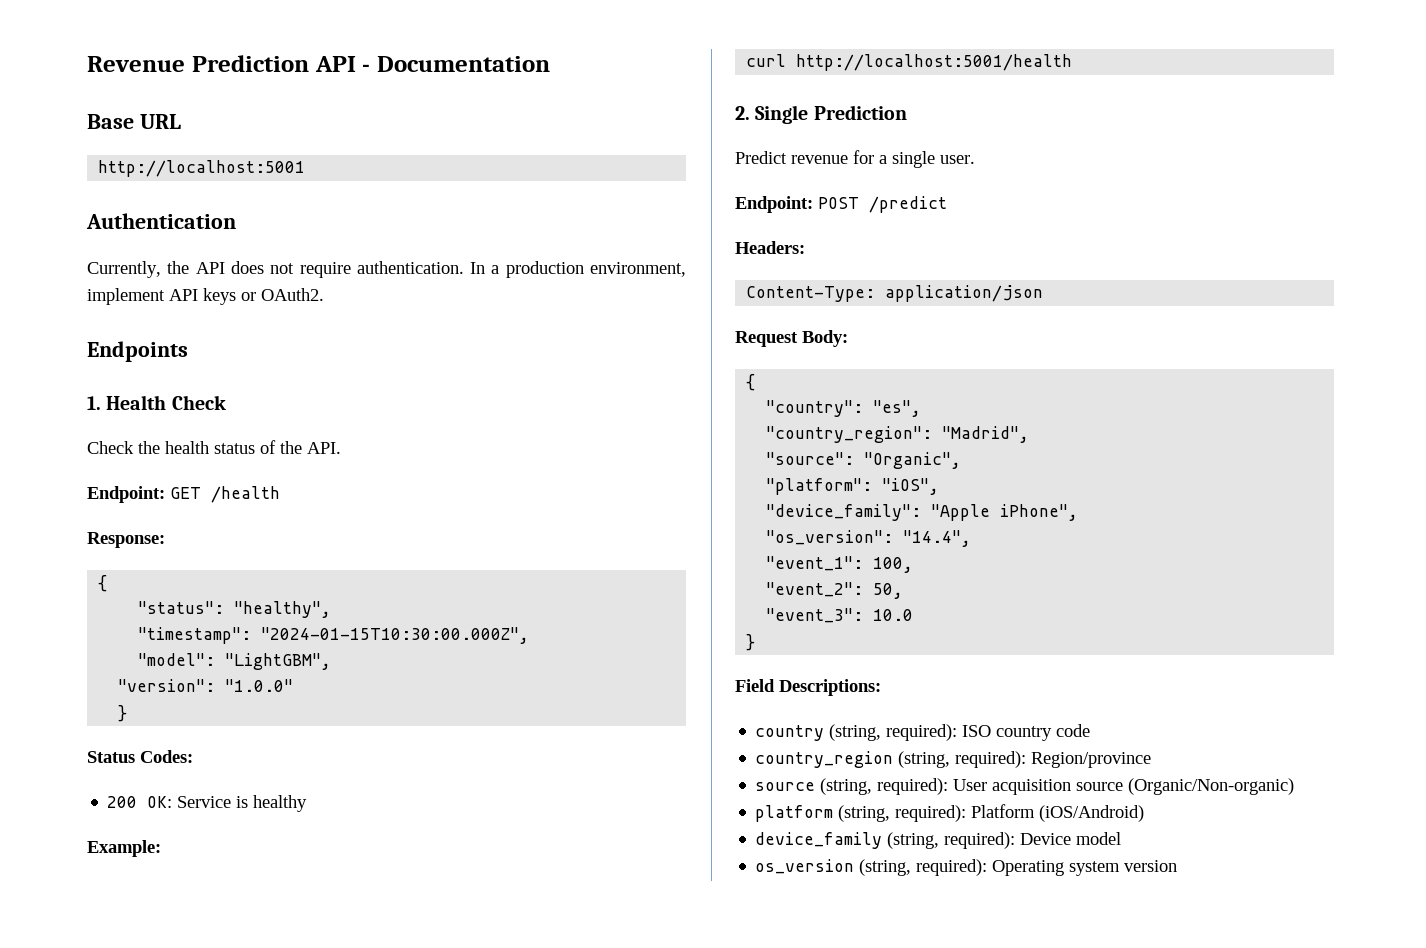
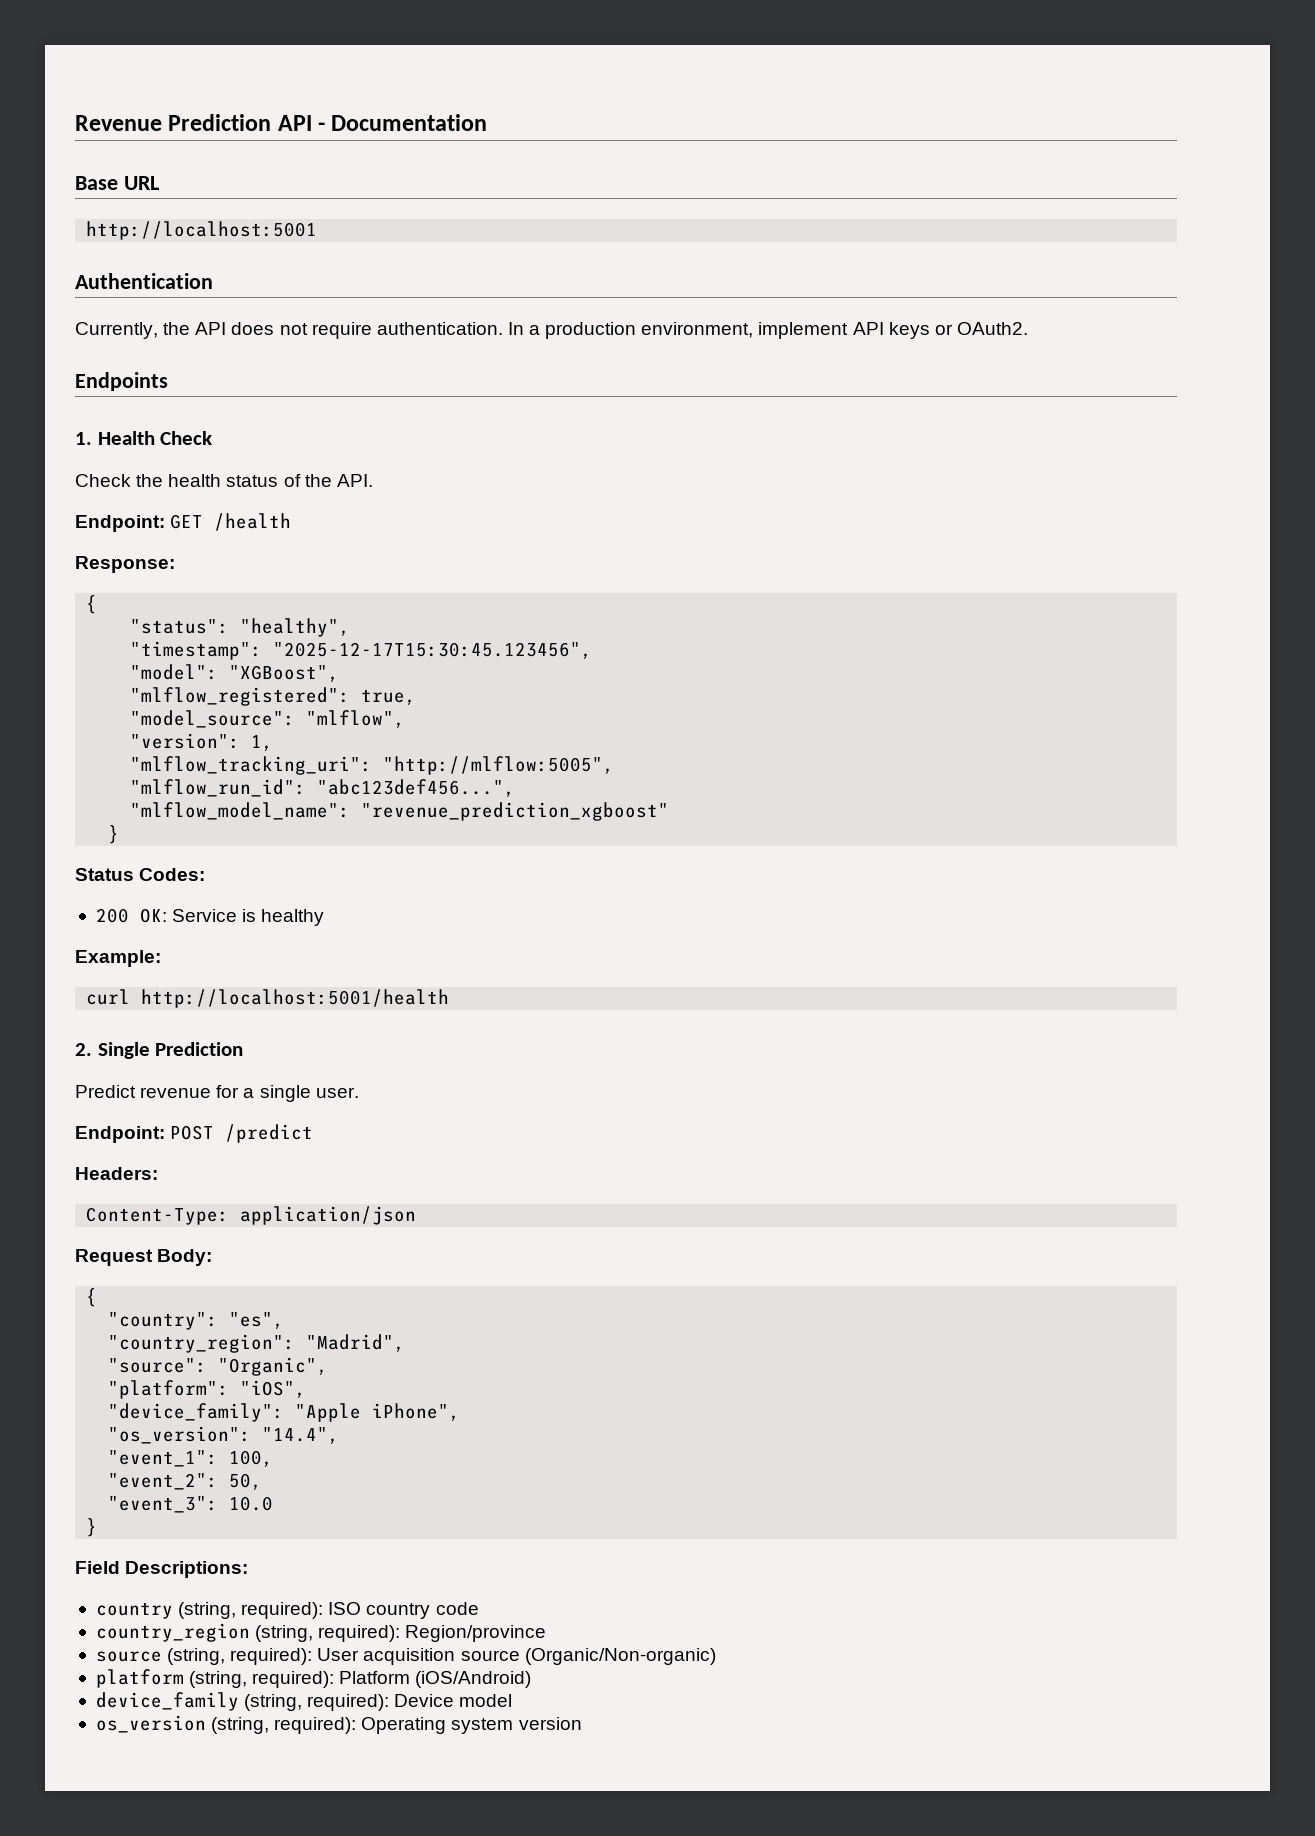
[261,627,530,644] "2024-01-15T10:30:00.000Z", -> [273,642,593,659] "2025-12-17T15:30:45.123456",
[225,653,332,670] [118,679,294,692] "LightGBM", // "version": "1.0.0" -> [229,665,340,682] [130,687,417,706] [130,710,406,728] [130,733,274,751] [130,756,615,775] [130,779,516,797] [130,802,670,821] "XGBoost", // "mlflow_registered": true, // "model_source": "mlflow", // "version": 1, // "mlflow_tracking_uri": "http://mlflow:5005", // "mlflow_run_id": "abc123def456...", // "mlflow_model_name": "revenue_prediction_xgboost"

